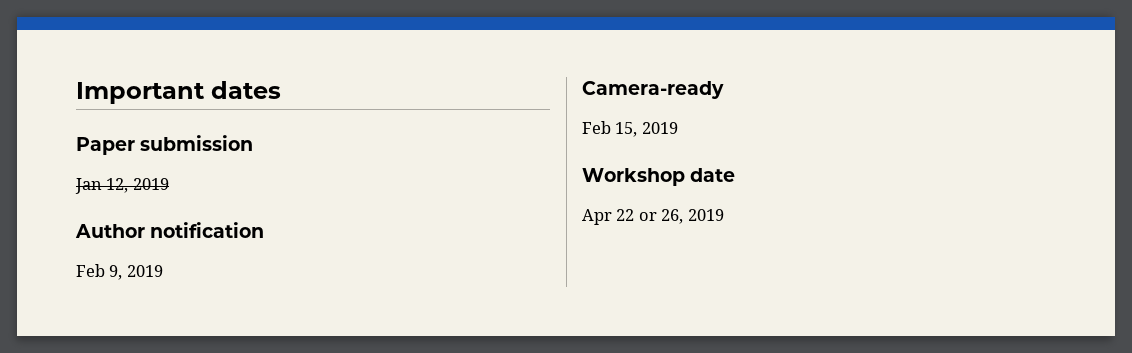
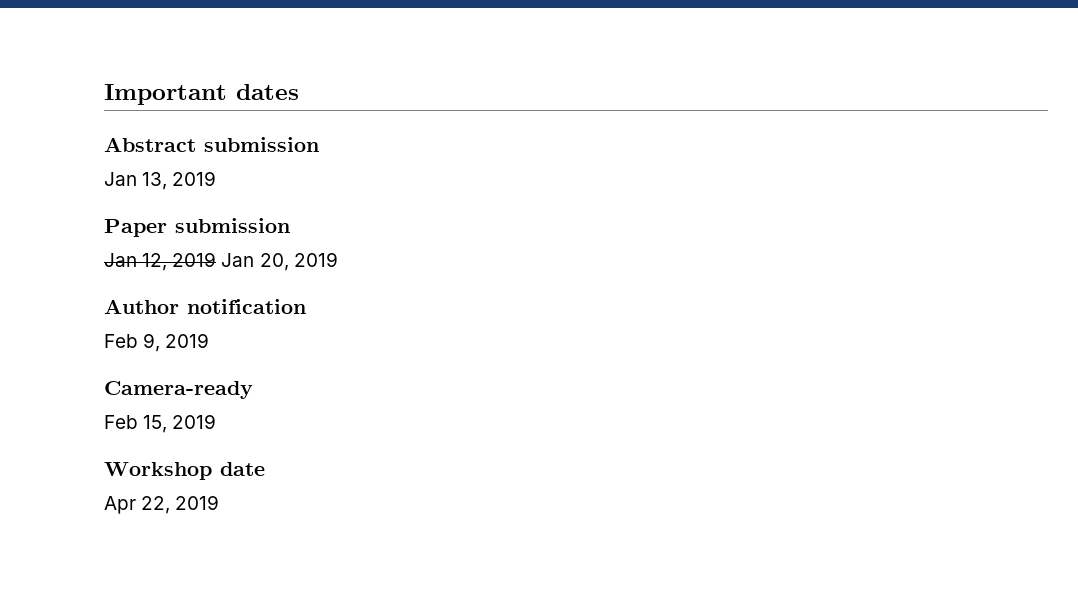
(281, 90) none -> [104,137,319,152] [104,171,217,190] // Abstract submission // Jan 13, 2019
(169, 184) none -> [221,252,338,271] Jan 20, 2019
[616,209,684,224] 22 or 26, -> [141,496,171,514] 22,

